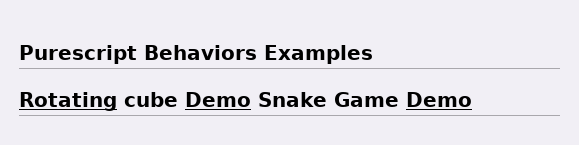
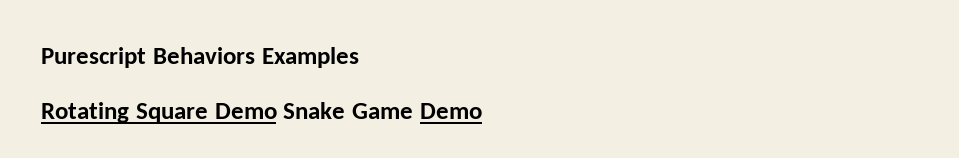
[124,92,178,107] cube -> [135,103,208,123] Square

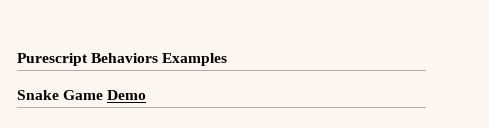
[41,102,277,123] Rotating Square Demo -> (228, 59) none

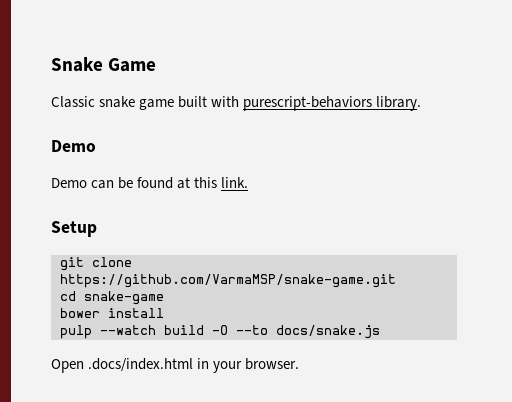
[17,53,228,66] Purescript Behaviors Examples // -> (51, 64) none
[107,90,147,100] Demo -> [51,96,422,111] [51,140,96,152] [51,177,249,189] [51,221,97,237] [60,257,132,271] [60,274,396,288] [60,291,164,305] [60,308,164,318] [60,325,380,339] [51,358,300,373] // Classic snake game built with purescript-behaviors library. // Demo // Demo can be found at this link. // Setup // git clone https://github.com/VarmaMSP/snake-game.git // cd snake-game // bower install // pulp --watch build -O --to docs/snake.js // Open .docs/index.html in your browser.

